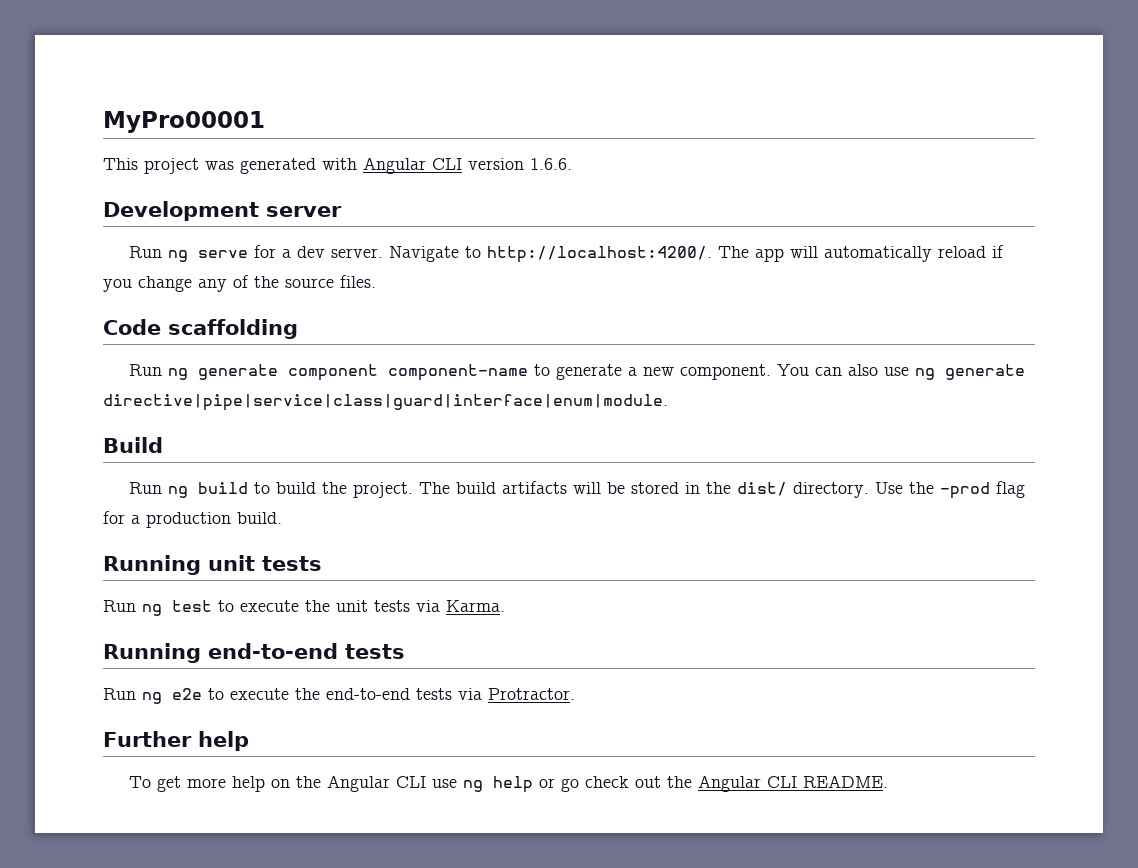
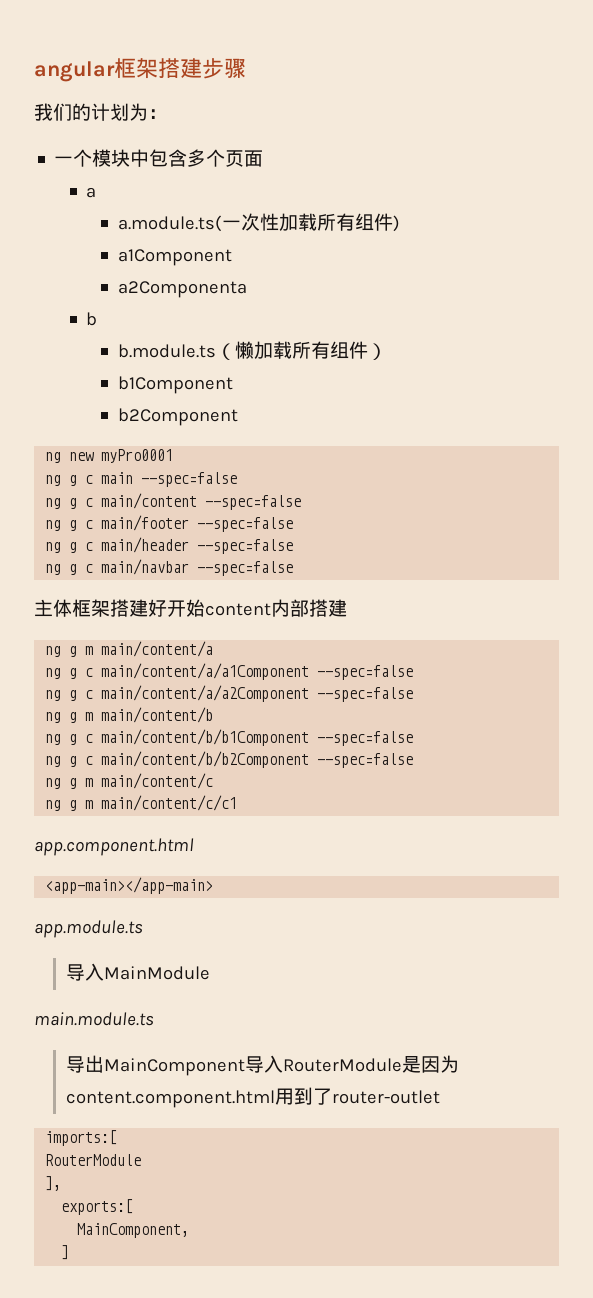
[103,111,265,133] [103,157,572,174] [103,201,342,221] [129,245,1005,263] [103,275,376,292] [103,319,298,339] [129,364,1026,381] [103,394,668,411] [103,437,163,453] [129,481,1026,499] [103,511,282,528] [103,555,322,575] [103,600,505,616] [103,643,405,663] [103,688,575,704] [103,731,249,751] [129,775,889,793] MyPro00001 // This project was generated with Angular CLI version 1.6.6. // Development server // Run ng serve for a dev server. Navigate to http://localhost:4200/. The app will automatically reload if you change any of the source files. // Code scaffolding // Run ng generate component component-name to generate a new component. You can also use ng generate directive|pipe|service|class|guard|interface|enum|module. // Build // Run ng build to build the project. The build artifacts will be stored in the dist/ directory. Use the -prod flag for a production build. // Running unit tests // Run ng test to execute the unit tests via Karma. // Running end-to-end tests // Run ng e2e to execute the end-to-end tests via Protractor. // Further help // To get more help on the Angular CLI use ng help or go check out the Angular CLI README. -> [34,58,246,82] [34,103,167,121] [54,149,264,167] [86,187,97,198] [118,213,401,232] [118,249,233,266] [118,281,248,298] [86,312,98,326] [118,341,388,360] [118,376,234,394] [118,408,239,426] [45,449,174,463] [45,472,238,487] [45,493,302,510] [45,515,294,532] [45,537,294,554] [45,559,294,576] [34,599,347,617] [45,641,214,657] [45,663,414,680] [45,685,414,702] [45,707,214,723] [45,729,414,746] [45,751,414,768] [45,773,214,789] [45,795,238,811] [34,838,194,856] [45,877,214,894] [34,920,143,938] [65,963,210,981] [34,1012,154,1026] [65,1055,459,1076] [65,1087,440,1108] [45,1130,118,1146] [45,1154,142,1166] [45,1176,62,1191] [61,1199,134,1215] [77,1223,190,1238] [61,1245,70,1260] angular框架搭建步骤 // 我们的计划为： // 一个模块中包含多个页面 // a // a.module.ts(一次性加载所有组件) // a1Component // a2Componenta // b // b.module.ts（懒加载所有组件） // b1Component // b2Component // ng new myPro0001 // ng g c main --spec=false // ng g c main/content --spec=false // ng g c main/footer --spec=false // ng g c main/header --spec=false // ng g c main/navbar --spec=false // 主体框架搭建好开始content内部搭建 // ng g m main/content/a // ng g c main/content/a/a1Component --spec=false // ng g c main/content/a/a2Component --spec=false // ng g m main/content/b // ng g c main/content/b/b1Component --spec=false // ng g c main/content/b/b2Component --spec=false // ng g m main/content/c // ng g m main/content/c/c1 // app.component.html // <app-main></app-main> // app.module.ts // 导入MainModule // main.module.ts // 导出MainComponent导入RouterModule是因为content.component.html用到了router-outlet // imports:[ // RouterModule // ], // exports:[ // MainComponent, // ]

